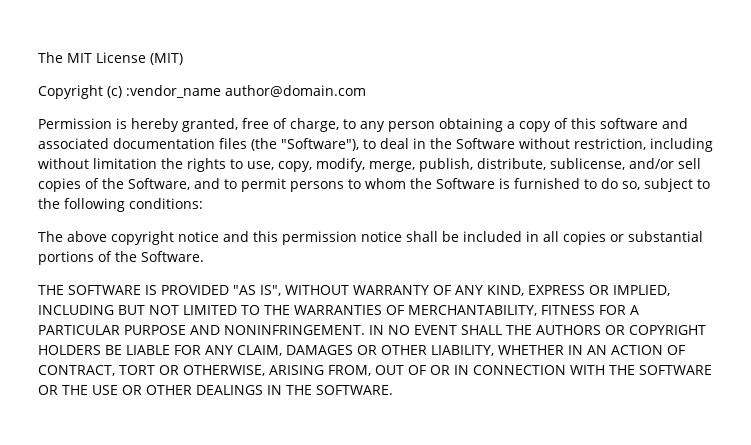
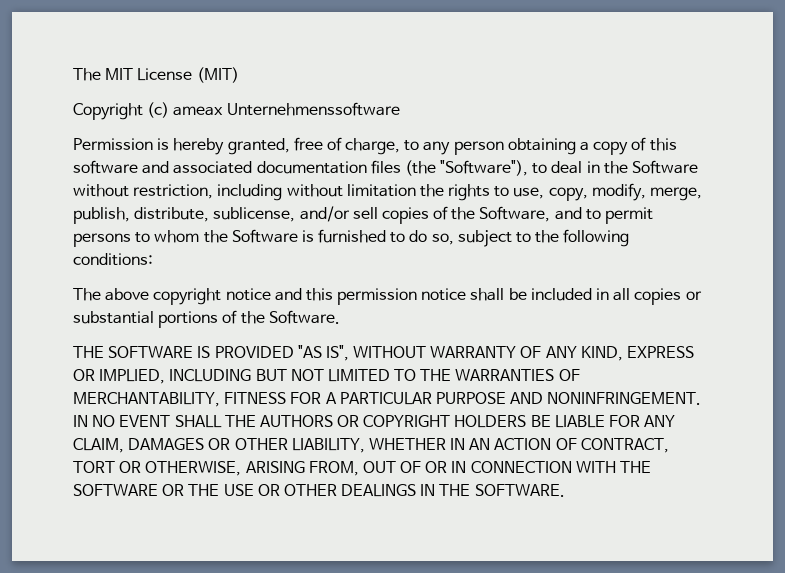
[126,85,366,98] :vendor_name author@domain.com -> [173,102,400,116] ameax Unternehmenssoftware

